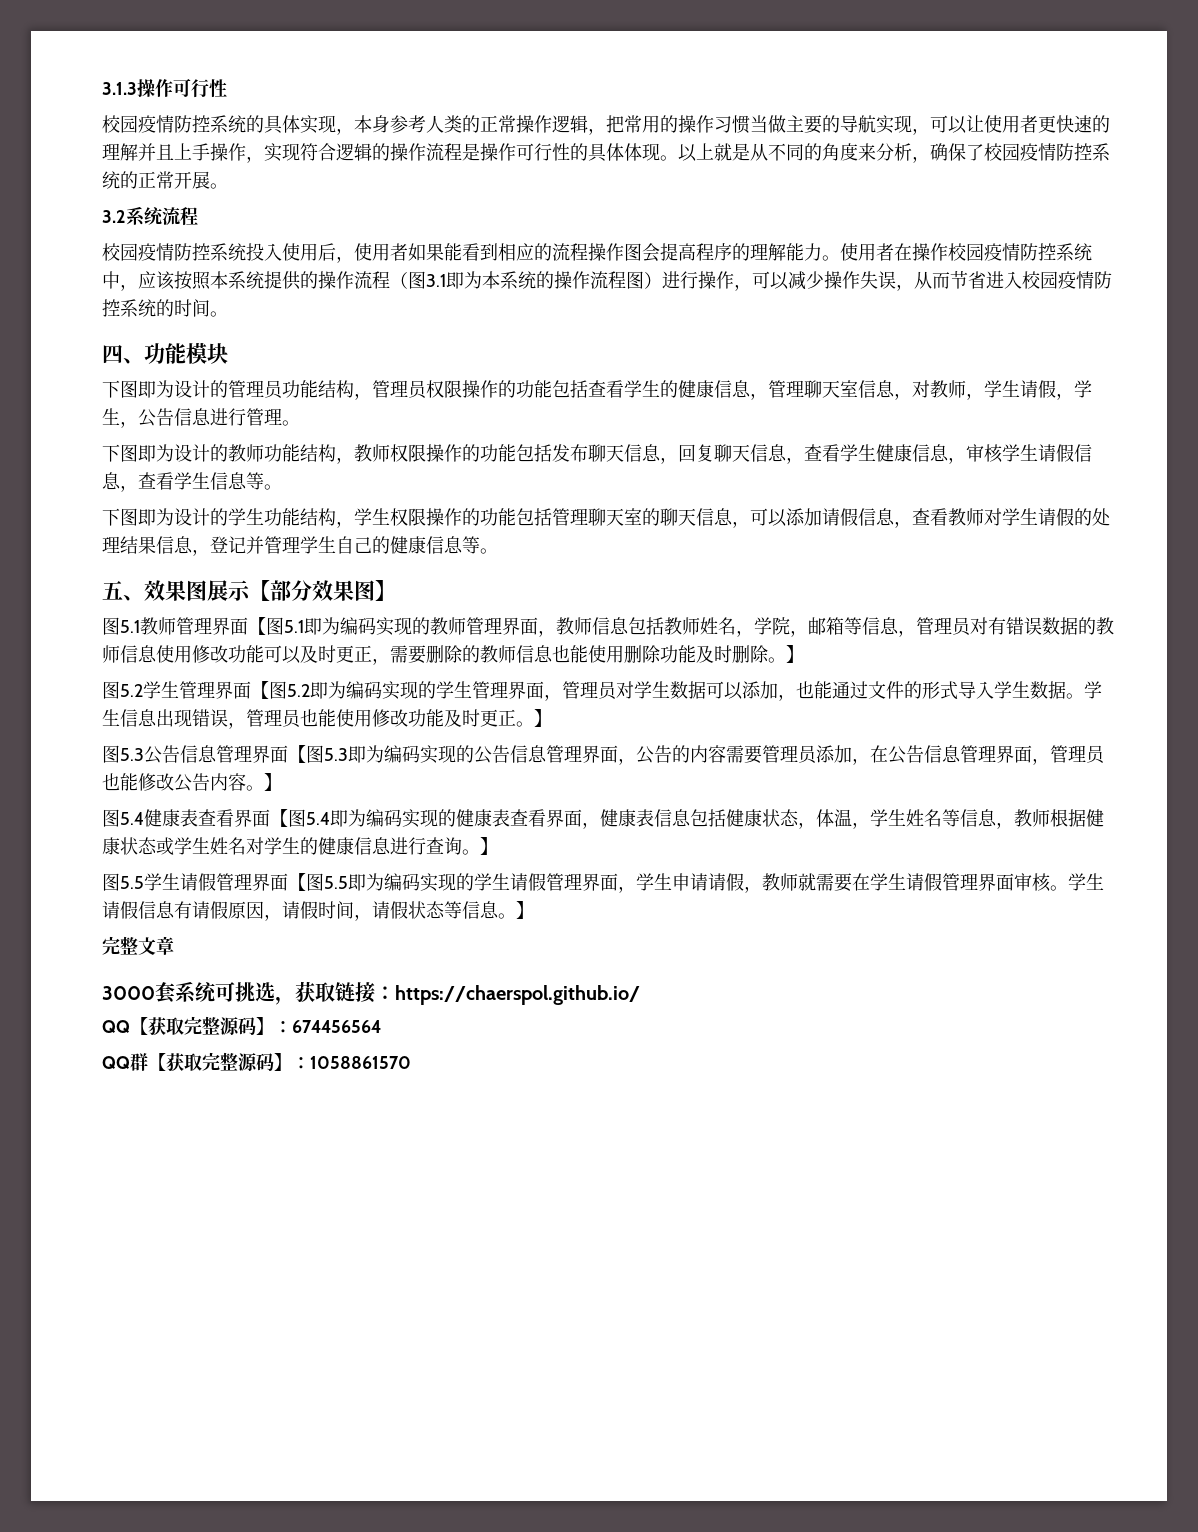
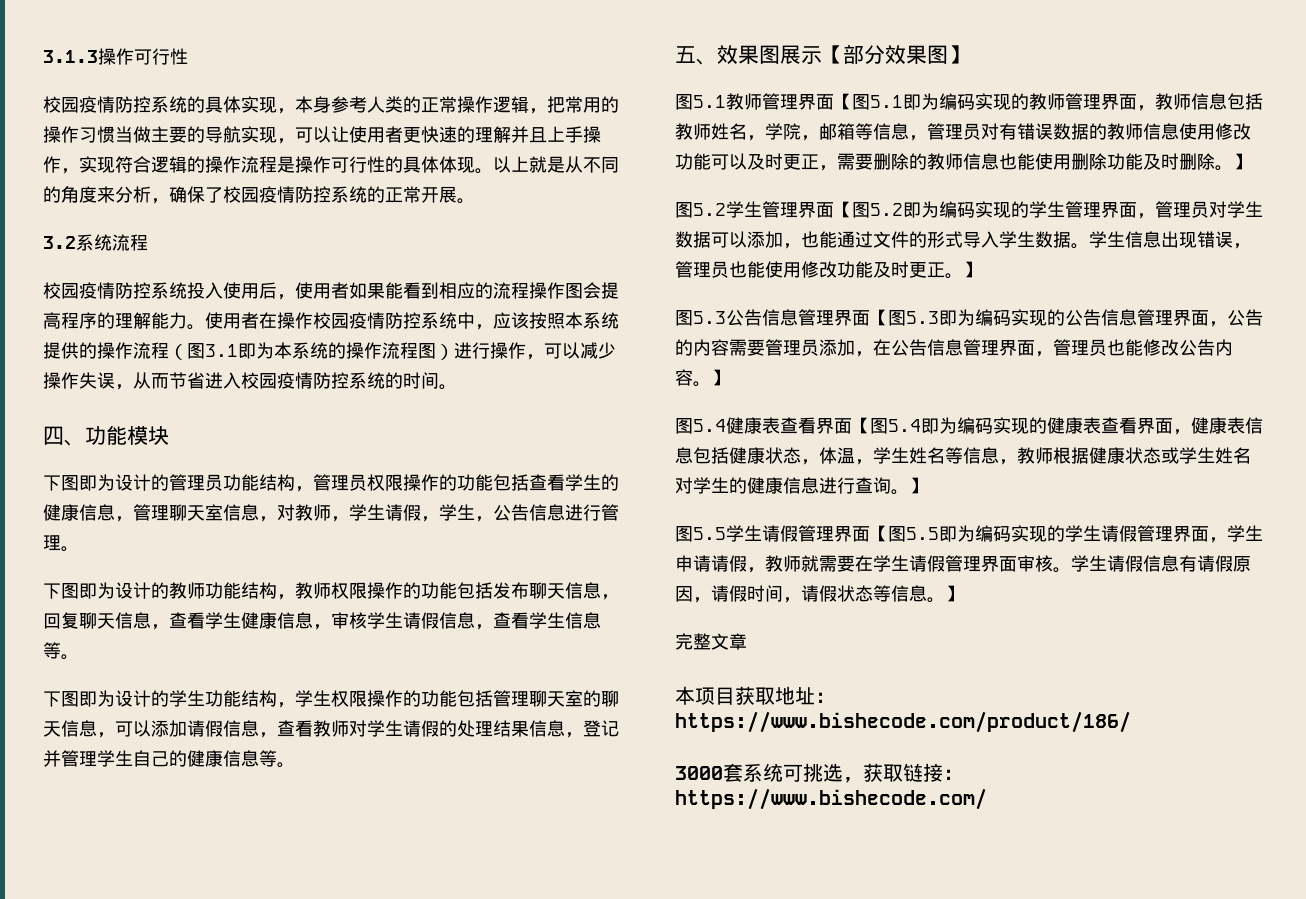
(174, 945) none -> [675,686,835,705] [675,711,1131,733] // 本项目获取地址：https://www.bishecode.com/product/186/
[395,985,640,1005] [102,1016,381,1035] [102,1052,411,1071] https://chaerspol.github.io/ // QQ【获取完整源码】：674456564 // QQ群【获取完整源码】：1058861570 -> [675,788,987,810] https://www.bishecode.com/

